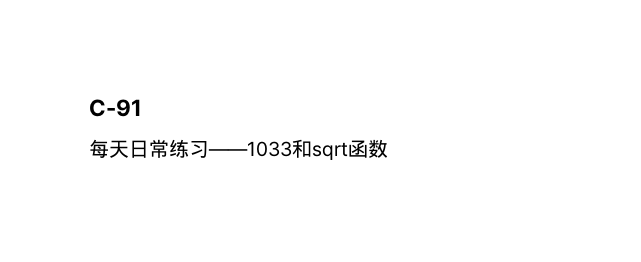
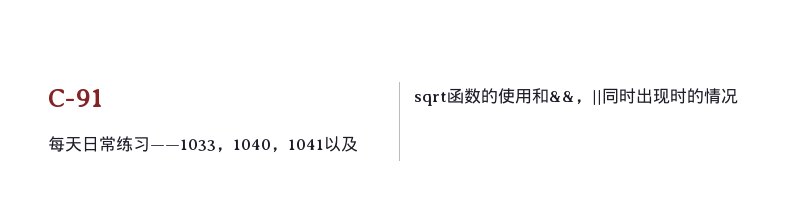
[292,139,388,160] 和sqrt函数 -> [216,136,358,153] [414,88,738,106] ，1040，1041以及sqrt函数的使用和&&，||同时出现时的情况

